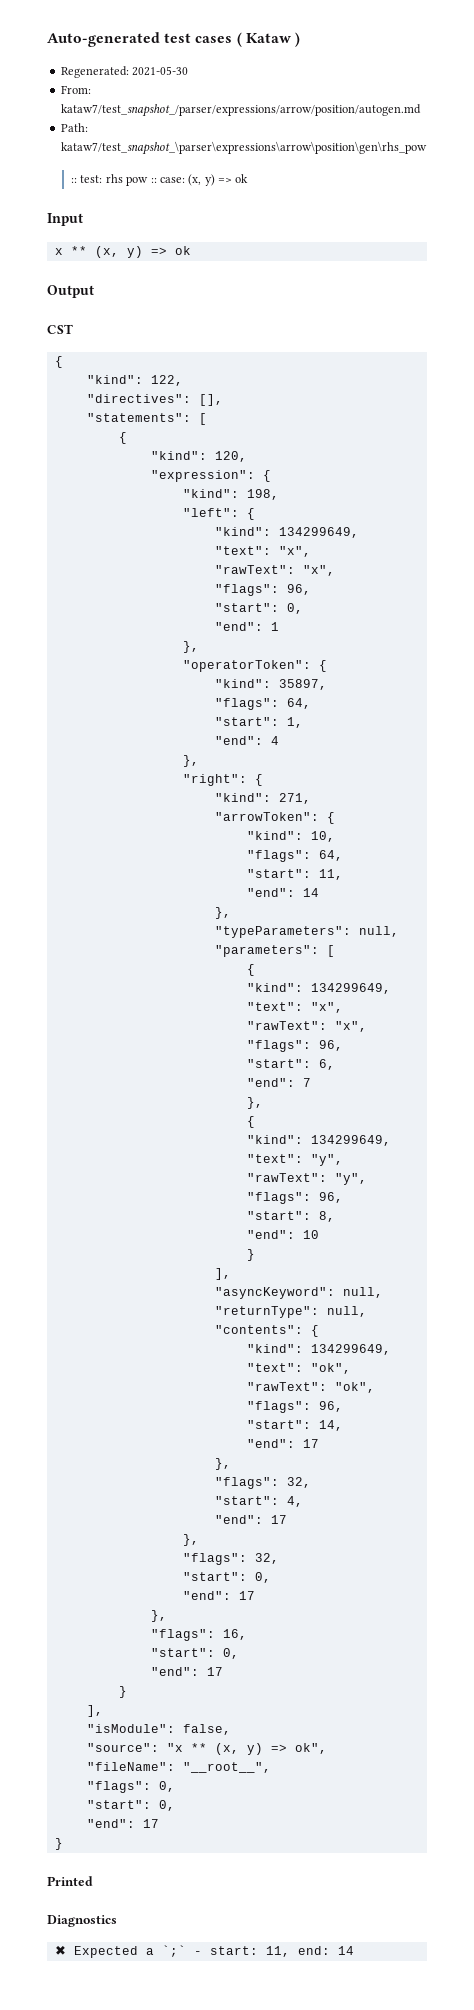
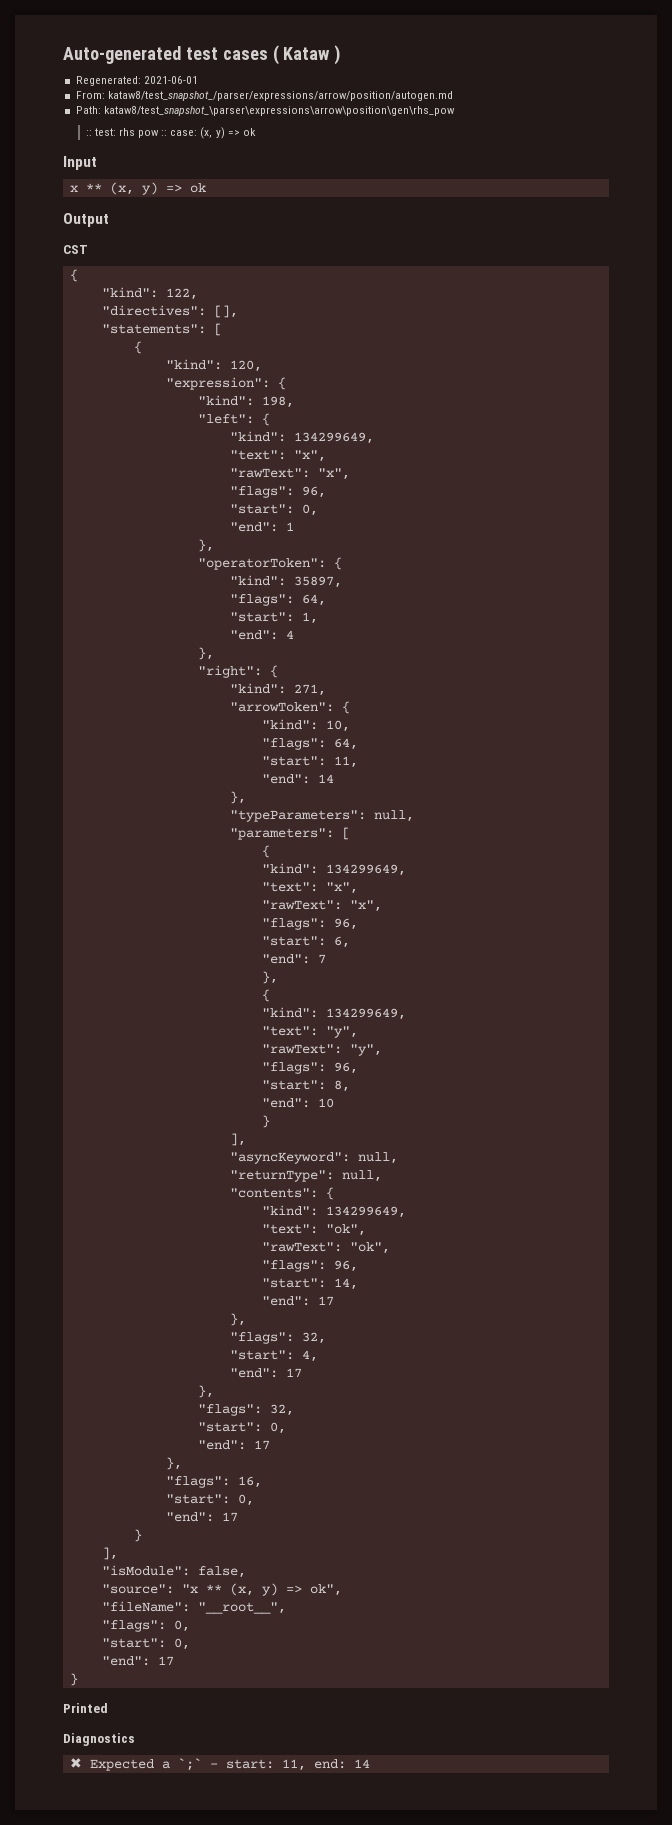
[132,66,189,76] 2021-05-30 -> [143,76,198,84] 2021-06-01
[60,104,421,117] kataw7/test_snapshot_/parser/expressions/arrow/position/autogen.md -> [107,91,453,101] kataw8/test_snapshot_/parser/expressions/arrow/position/autogen.md
[60,141,427,155] kataw7/test_snapshot_\parser\expressions\arrow\position\gen\rhs_pow -> [103,106,455,116] kataw8/test_snapshot_\parser\expressions\arrow\position\gen\rhs_pow

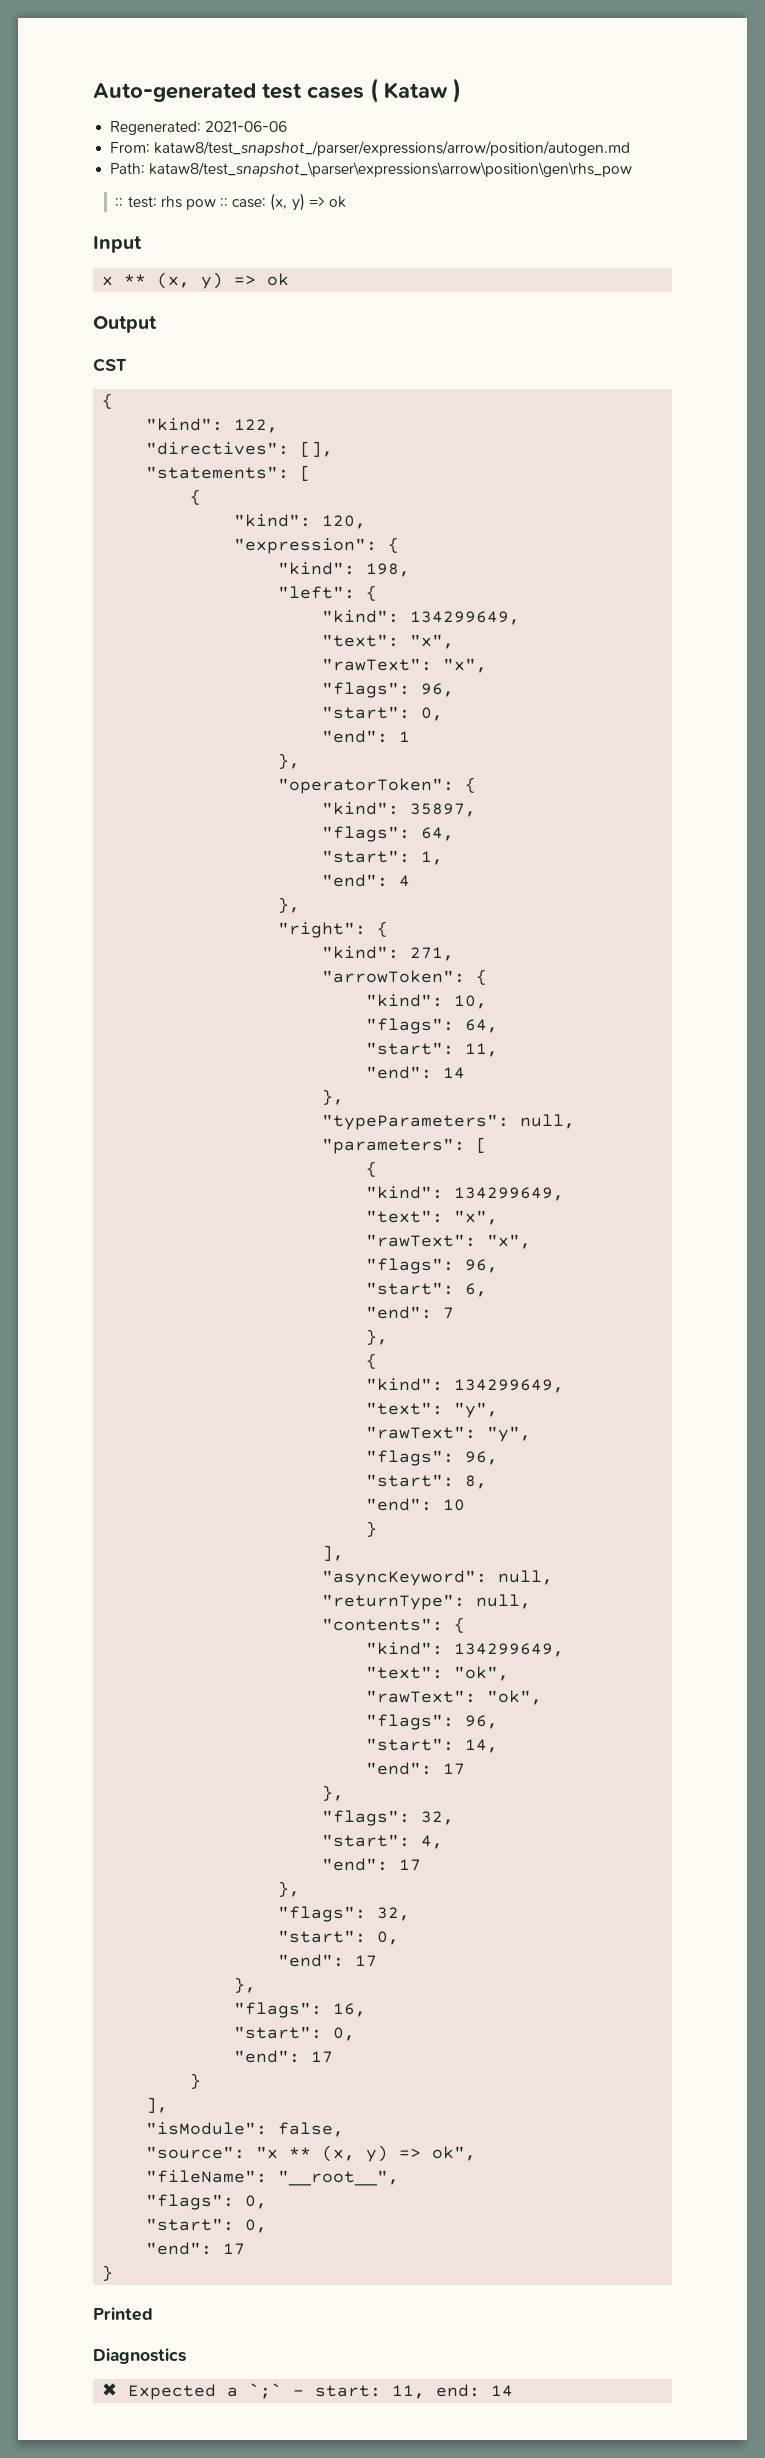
[143,76,198,84] 2021-06-01 -> [205,121,288,132] 2021-06-06

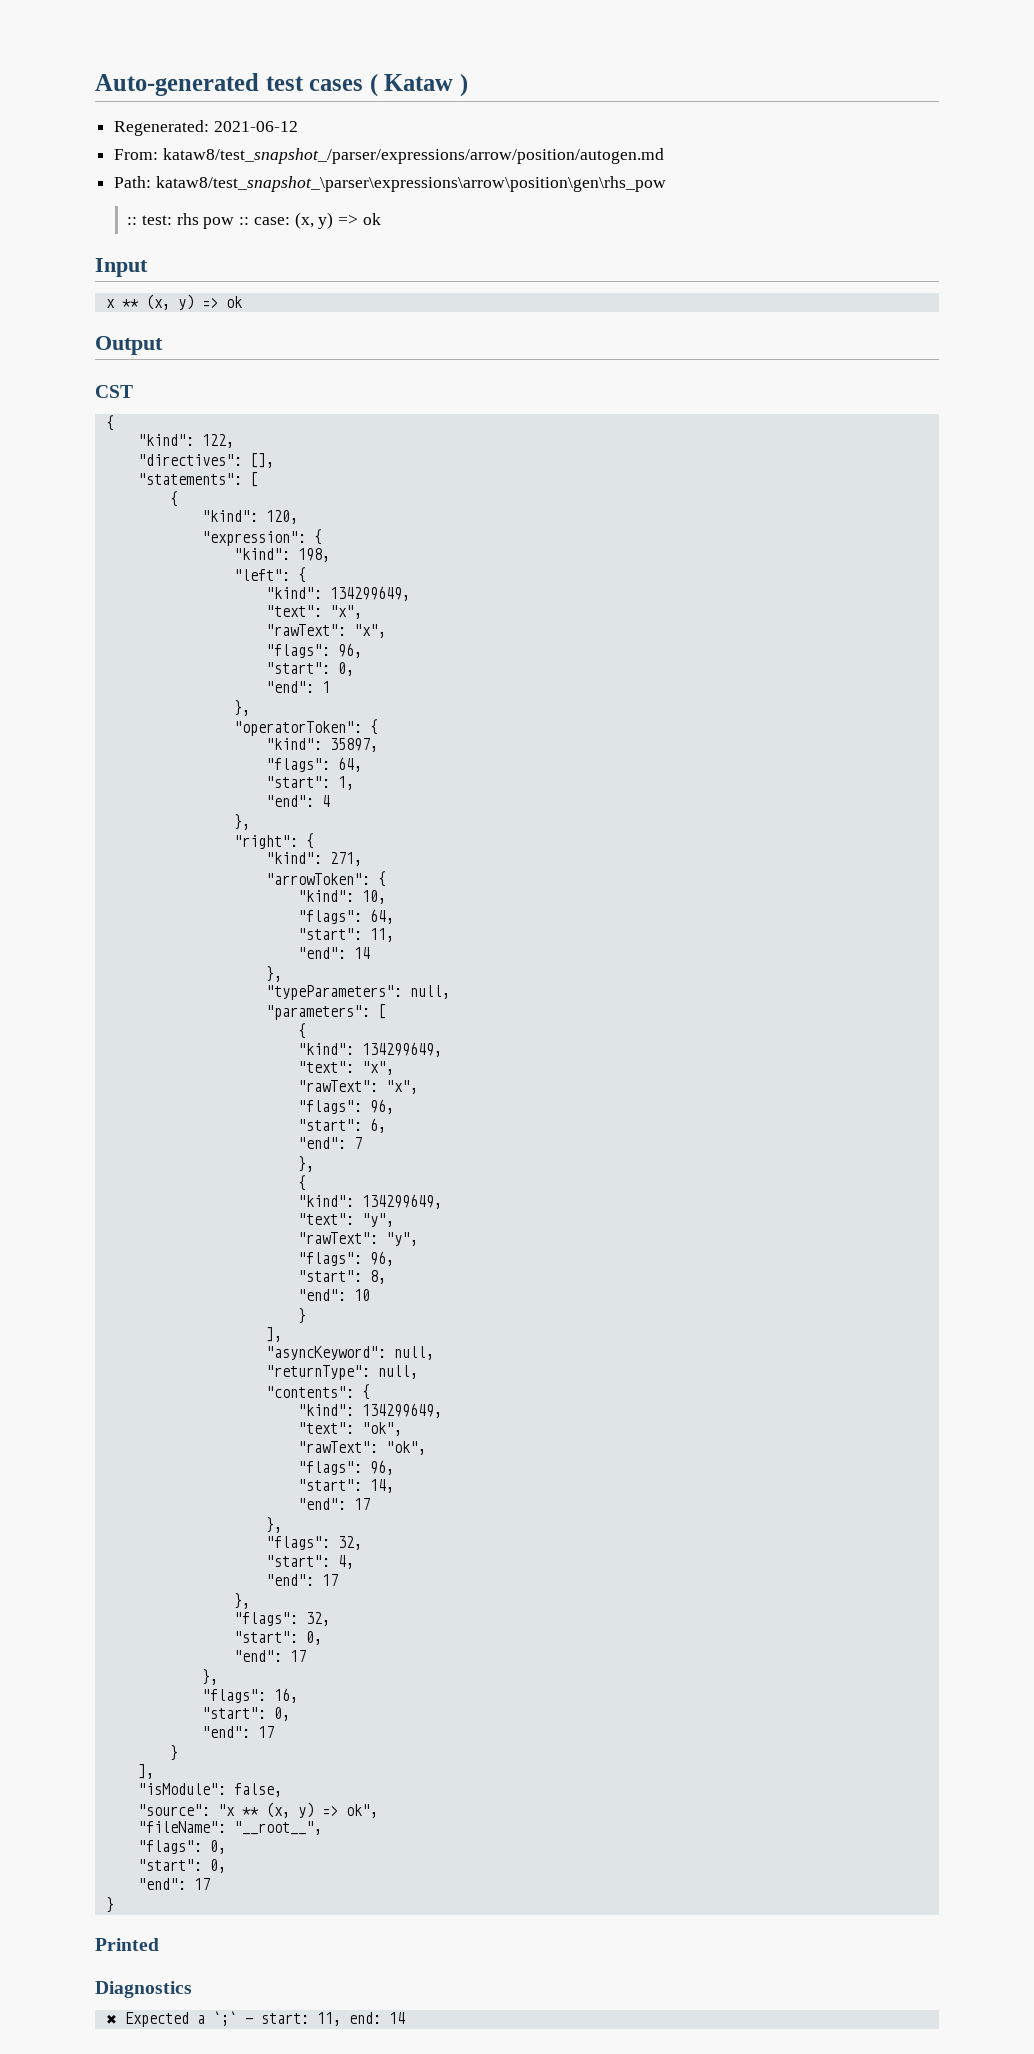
[205,121,288,132] 2021-06-06 -> [213,121,298,132] 2021-06-12

